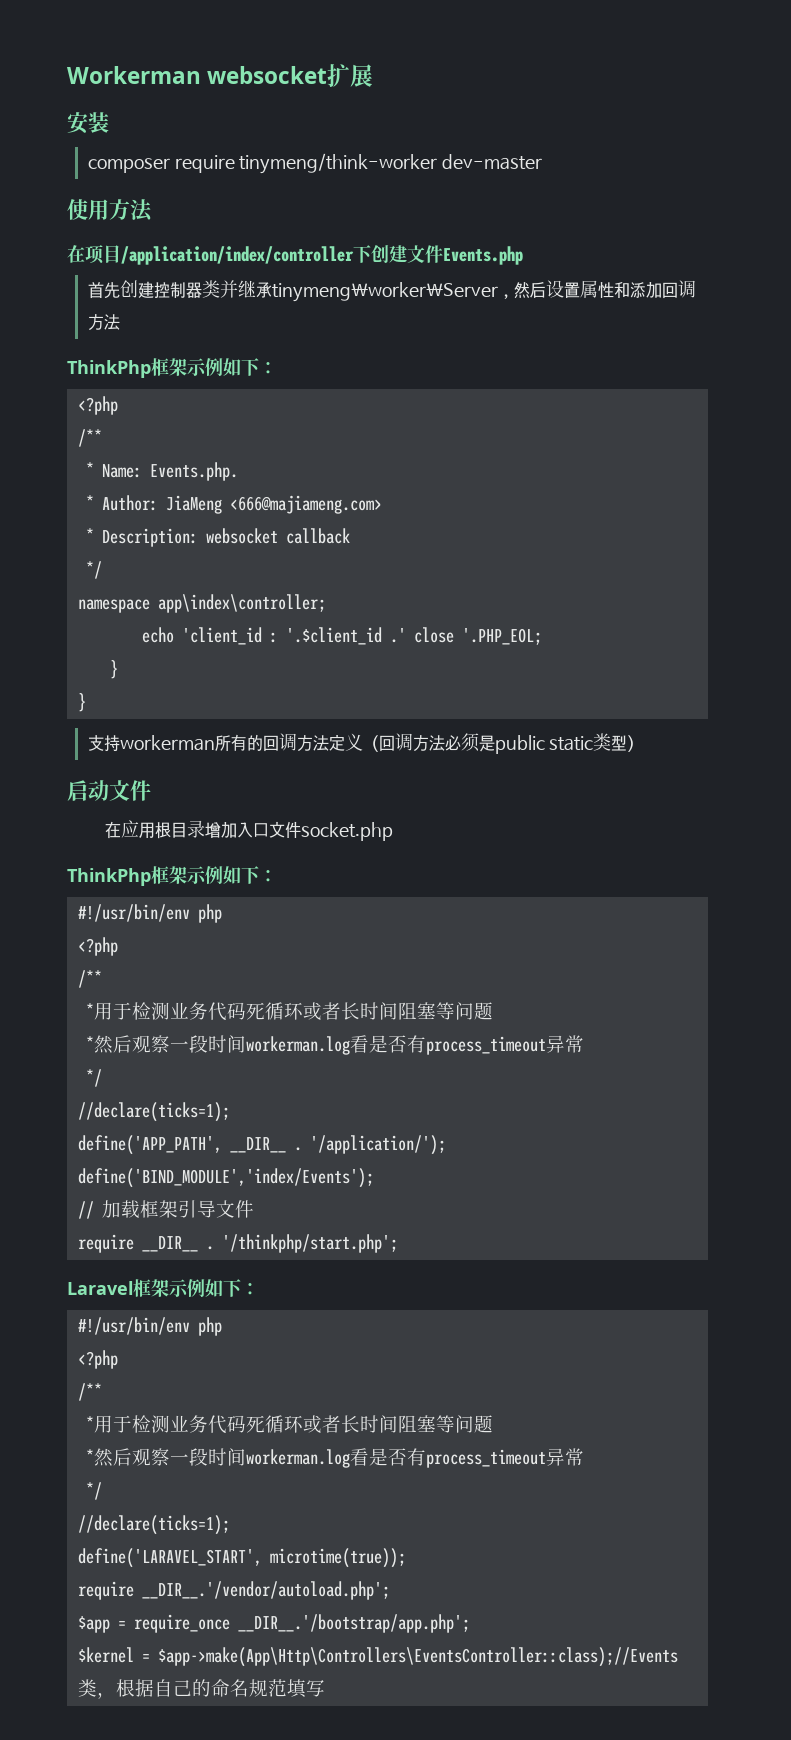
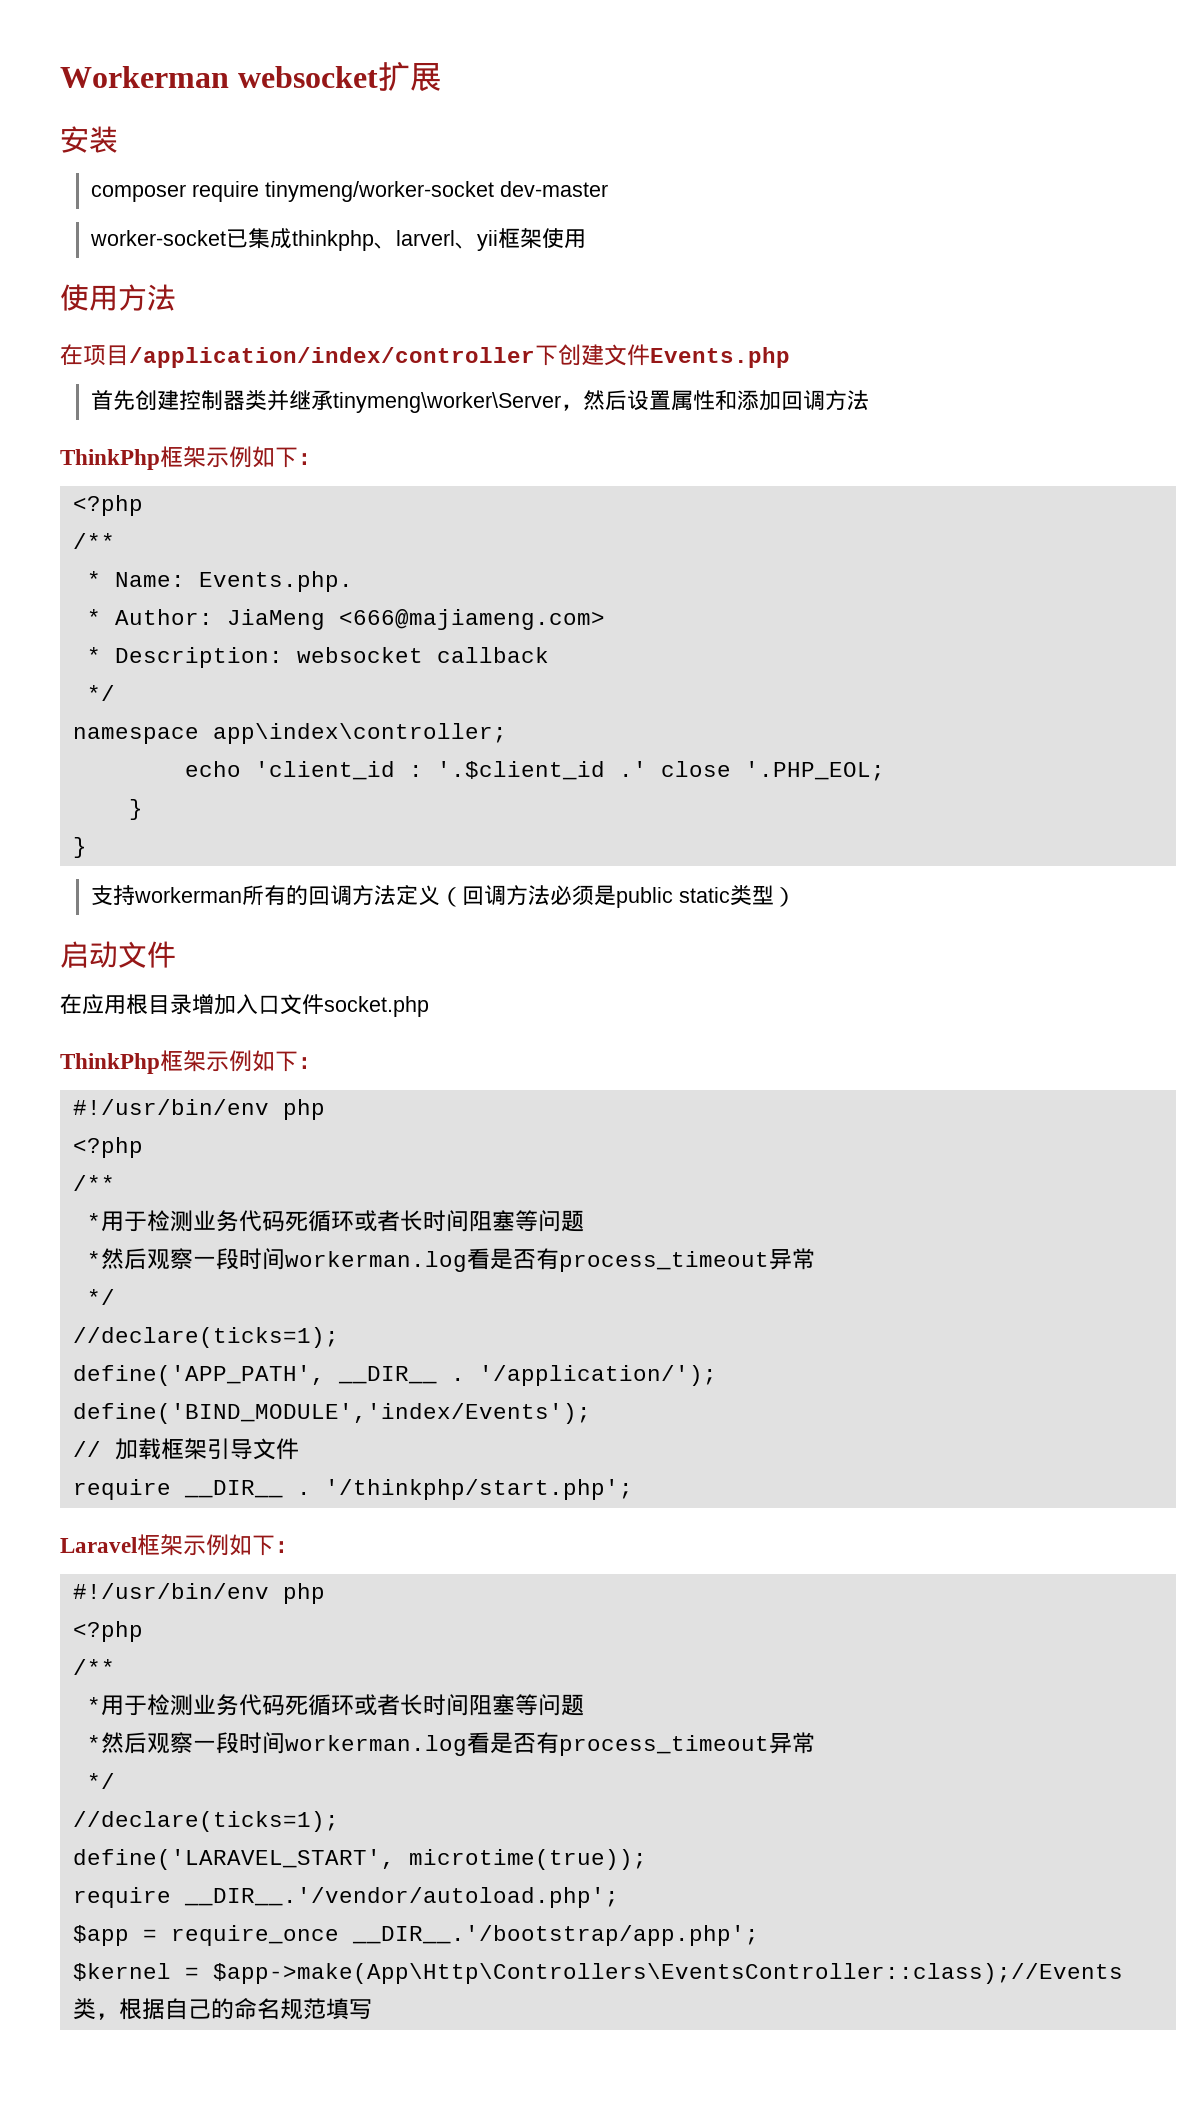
[239,153,438,174] tinymeng/think-worker -> [264,181,494,202] tinymeng/worker-socket
(543, 162) none -> [89,228,586,251] // worker-socket已集成thinkphp、larverl、yii框架使用

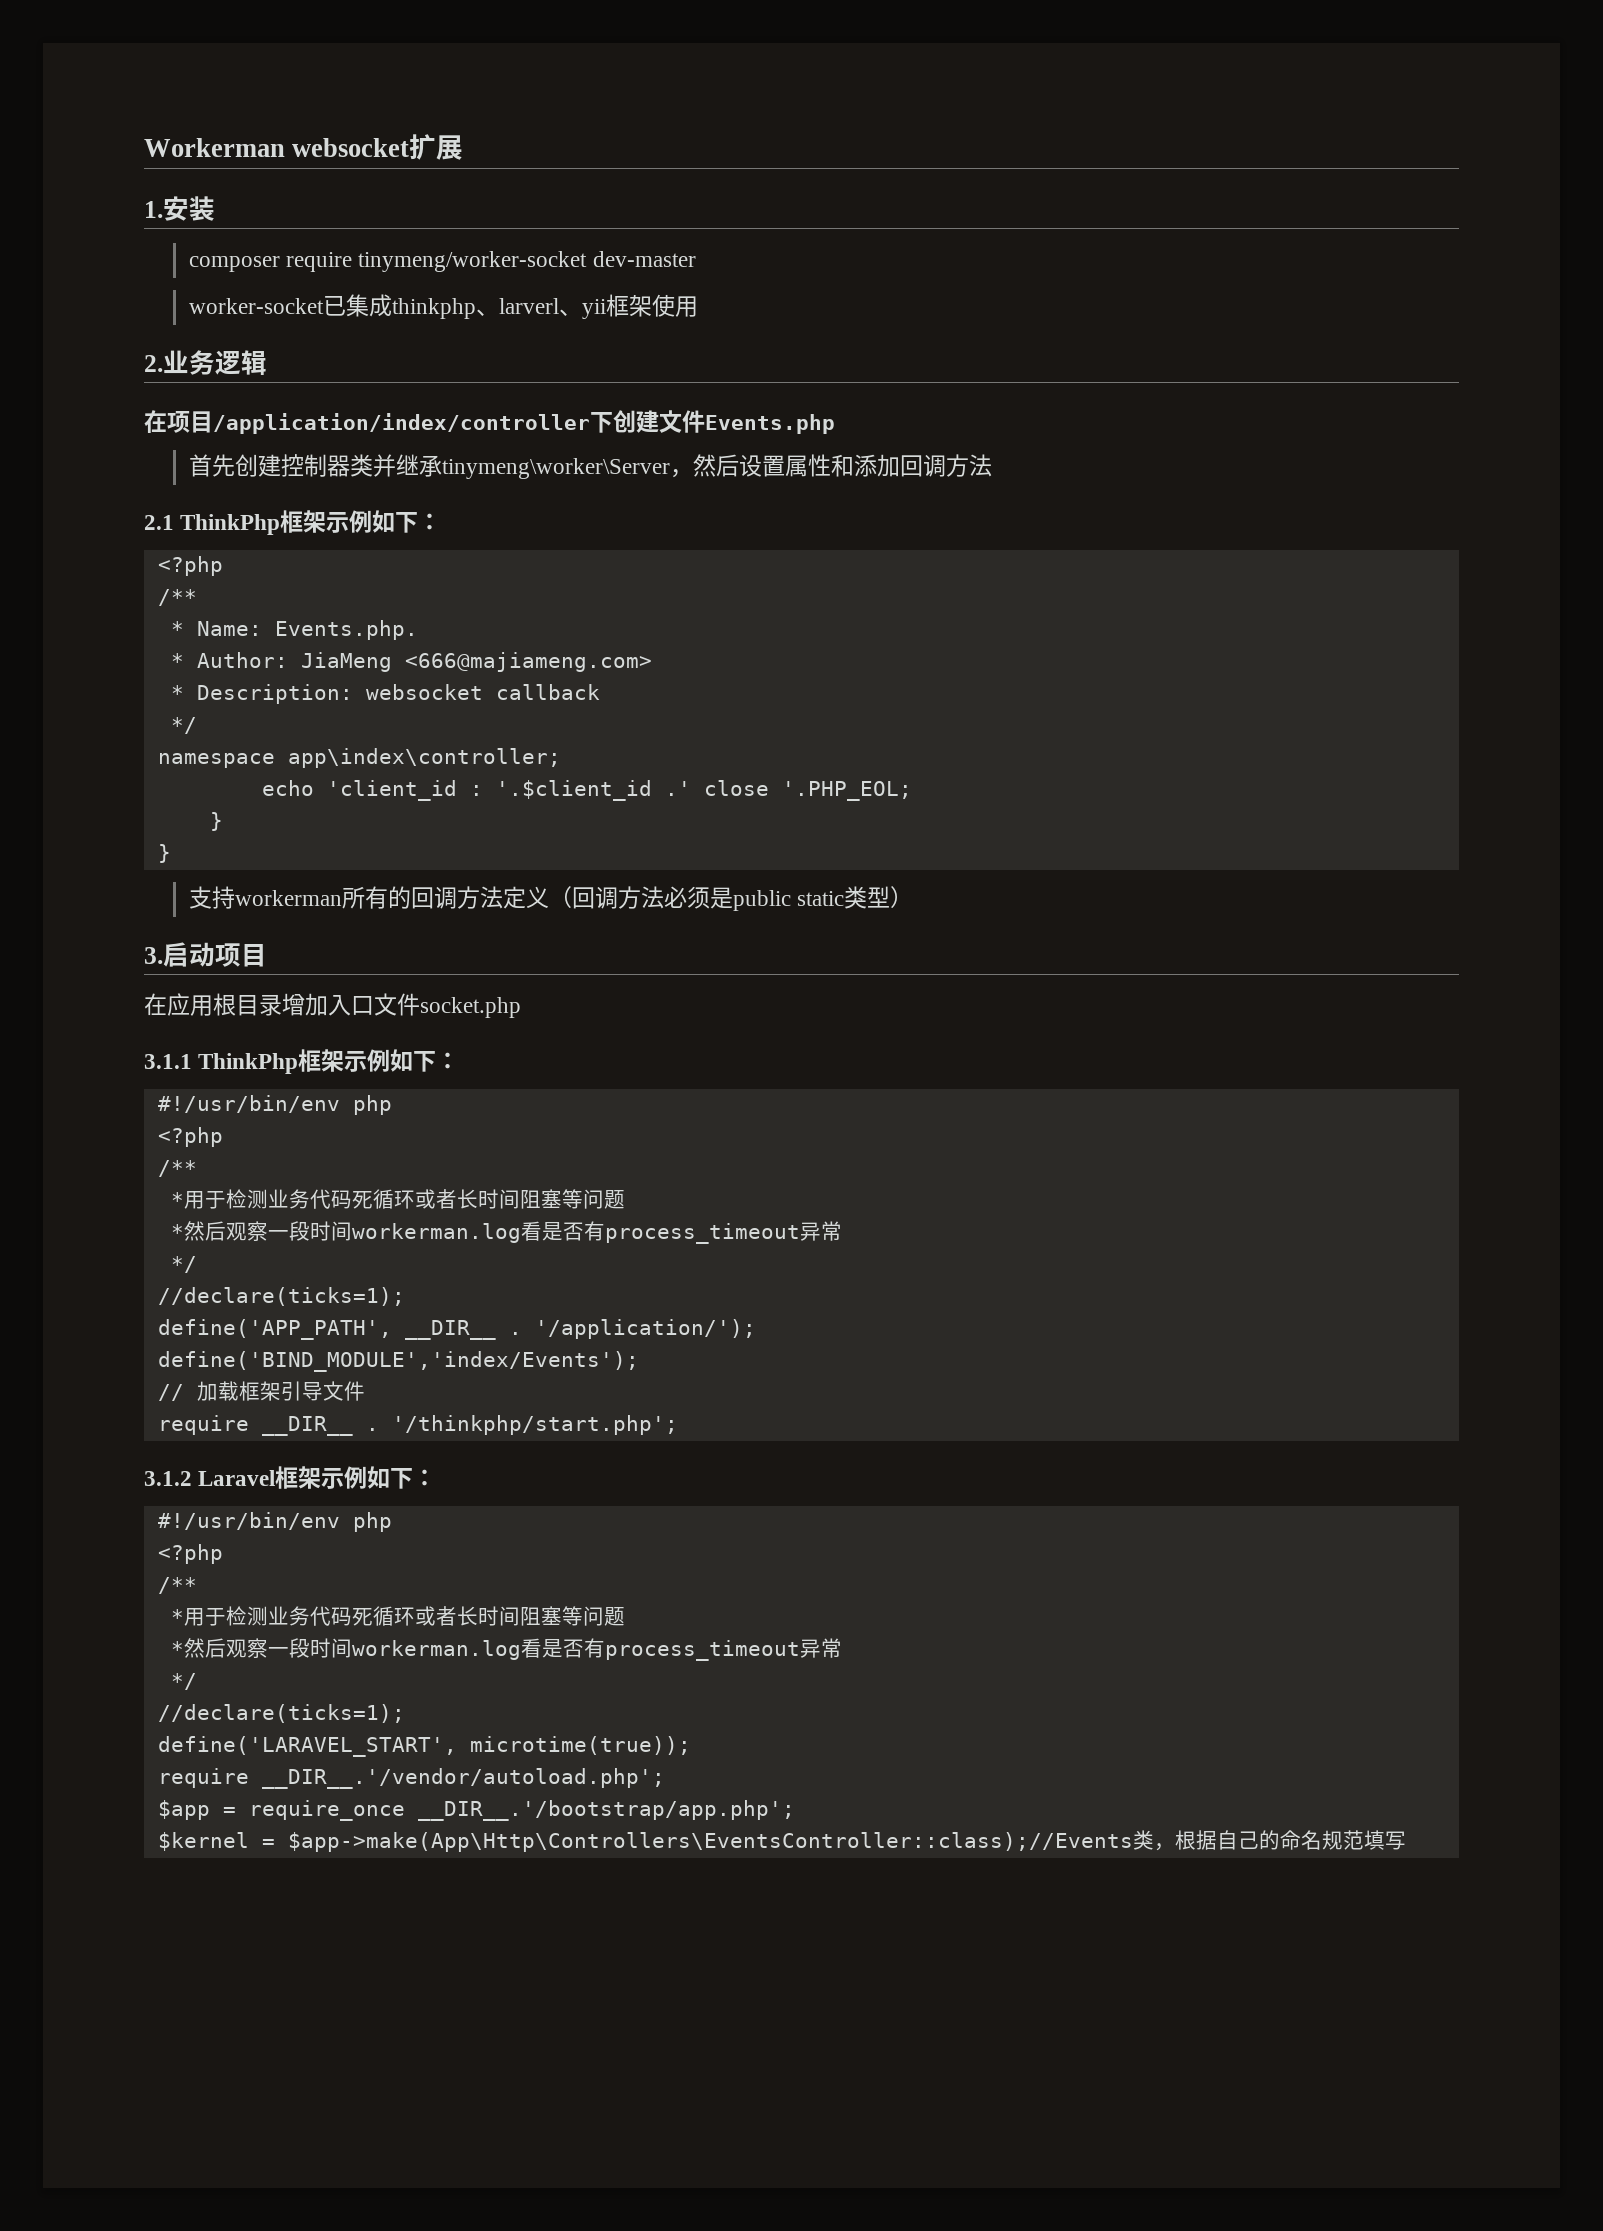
(442, 77) none -> [144,201,163,218] 1.
[60,284,176,311] 使用方法 -> [144,350,267,375] 2.业务逻辑
(869, 400) none -> [144,515,174,530] 2.1
[60,941,176,968] 启动文件 -> [144,942,267,967] 3.启动项目
(429, 1006) none -> [144,1054,192,1069] 3.1.1
(633, 1489) none -> [144,1471,192,1486] 3.1.2

